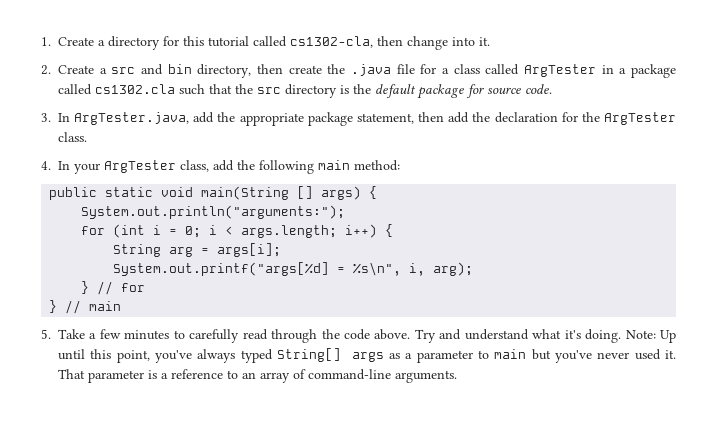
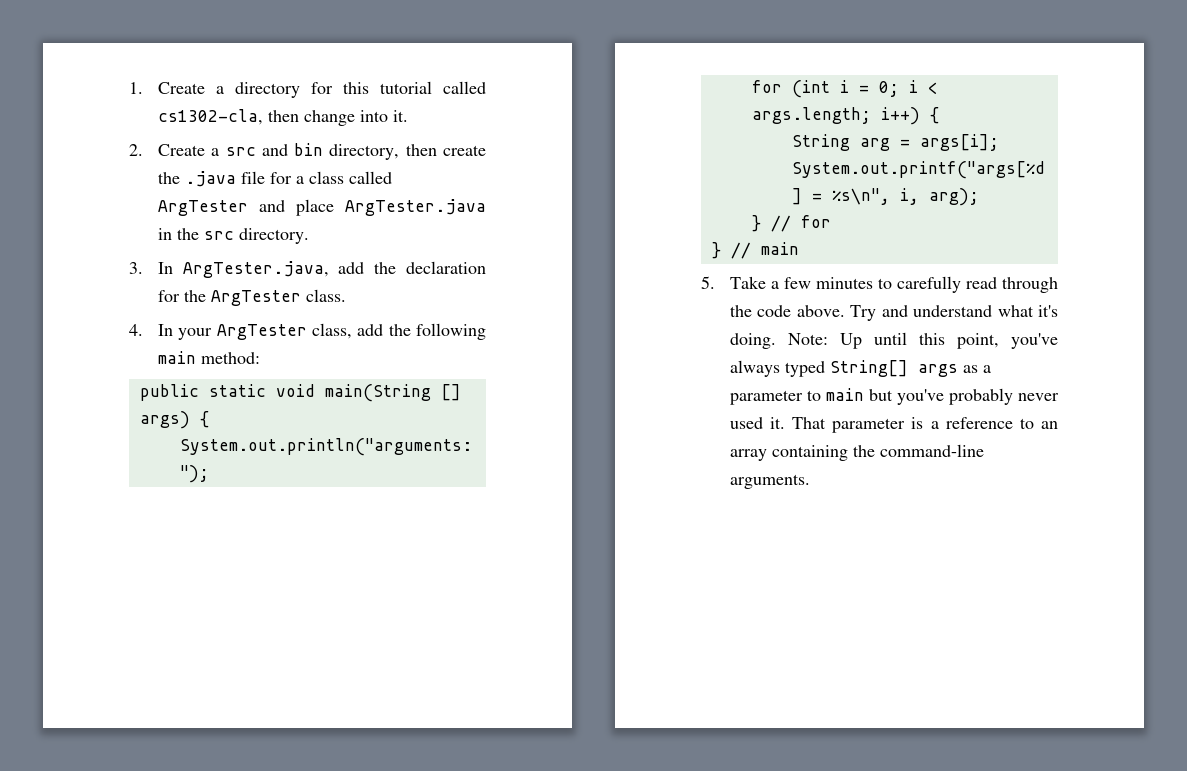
[601,64,676,78] [58,84,552,99] in a package called cs1302.cla such that the src directory is the default package for source code. -> [258,199,486,216] [157,228,309,244] and place ArgTester.java in the src directory.
[239,112,491,126] appropriate package statement, then add the -> (397, 268) none
(592, 356) none -> [948,388,1013,405] probably
[293,369,306,379] of -> [771,445,875,461] containing the

